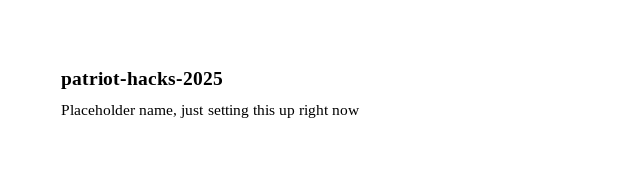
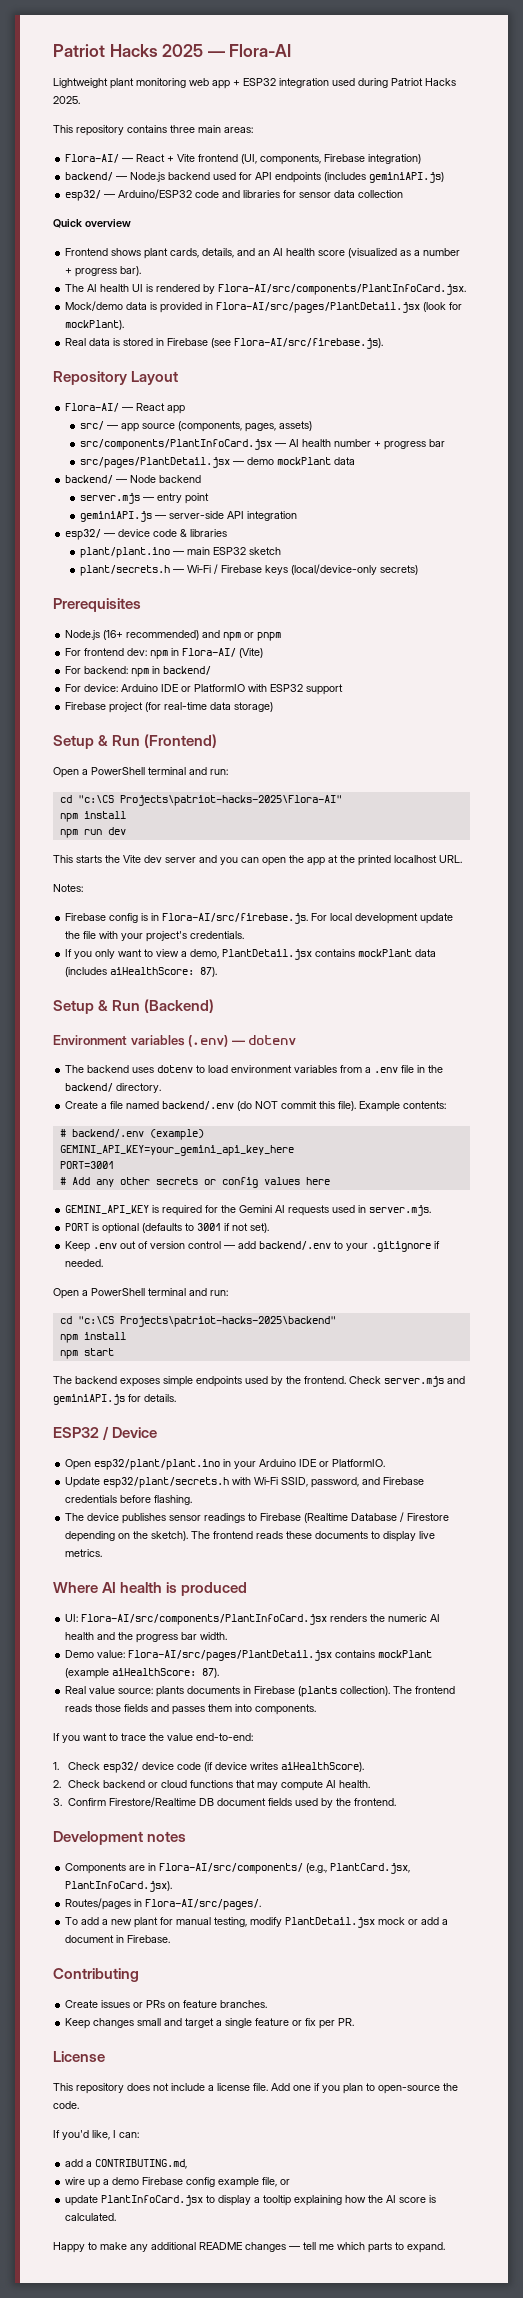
[61,72,223,89] [61,105,361,118] patriot-hacks-2025 // Placeholder name, just setting this up right now -> [53,44,292,57] [53,78,456,89] [53,96,80,104] [53,125,253,136] [65,154,422,165] [65,172,445,183] [65,189,404,201] [53,219,131,228] [65,248,461,259] [65,266,142,277] [65,284,467,295] [65,301,463,313] [65,320,125,330] [65,338,384,349] [53,371,179,385] [65,403,186,414] [80,421,313,432] [80,439,446,450] [80,457,356,468] [65,475,202,484] [80,493,210,504] [80,511,298,522] [65,529,228,540] [80,547,282,558] [80,564,419,576] [53,598,141,612] [65,630,282,641] [65,648,264,659] [65,666,212,677] [65,684,344,695] [65,702,274,713] [53,734,218,749] [53,767,228,778] [59,795,342,806] [59,811,126,822] [59,827,126,838] [53,855,462,866] [53,884,83,892] [65,913,454,924] [65,931,245,942] [65,949,437,960] [65,967,218,977] [53,999,215,1014] [53,1035,297,1047] [65,1065,444,1073] [65,1083,162,1093] [65,1101,447,1112] [59,1129,204,1140] [59,1145,294,1156] [59,1161,114,1169] [59,1177,330,1188] [65,1205,432,1216] [65,1223,270,1234] [65,1241,441,1252] [65,1259,104,1267] [53,1288,228,1299] [59,1316,336,1327] [59,1332,126,1343] [59,1348,114,1359] [53,1376,465,1387] [53,1394,176,1405] [53,1426,158,1440] [65,1459,386,1470] [65,1477,425,1488] [65,1495,193,1505] [65,1512,450,1524] [65,1531,436,1542] [65,1549,103,1557] [53,1582,248,1596] [65,1614,441,1625] [65,1632,228,1643] [65,1650,433,1661] [65,1668,220,1679] [65,1686,456,1697] [65,1704,317,1715] [53,1733,253,1743] [53,1762,365,1773] [53,1780,371,1791] [53,1797,397,1808] [53,1831,187,1845] [65,1863,411,1874] [65,1881,173,1892] [65,1898,262,1910] [65,1917,449,1928] [65,1935,171,1943] [53,1968,139,1982] [65,2000,268,2008] [65,2018,355,2029] [53,2051,105,2062] [53,2083,458,2094] [53,2101,79,2109] [53,2130,139,2140] [65,2159,188,2169] [65,2177,291,2188] [65,2195,437,2206] [65,2213,117,2221] [53,2242,445,2253] Patriot Hacks 2025 — Flora-AI // Lightweight plant monitoring web app + ESP32 integration used during Patriot Hacks 2025. // This repository contains three main areas: // Flora-AI/ — React + Vite frontend (UI, components, Firebase integration) // backend/ — Node.js backend used for API endpoints (includes geminiAPI.js) // esp32/ — Arduino/ESP32 code and libraries for sensor data collection // Quick overview // Frontend shows plant cards, details, and an AI health score (visualized as a number + progress bar). // The AI health UI is rendered by Flora-AI/src/components/PlantInfoCard.jsx. // Mock/demo data is provided in Flora-AI/src/pages/PlantDetail.jsx (look for mockPlant). // Real data is stored in Firebase (see Flora-AI/src/firebase.js). // Repository Layout // Flora-AI/ — React app // src/ — app source (components, pages, assets) // src/components/PlantInfoCard.jsx — AI health number + progress bar // src/pages/PlantDetail.jsx — demo mockPlant data // backend/ — Node backend // server.mjs — entry point // geminiAPI.js — server-side API integration // esp32/ — device code & libraries // plant/plant.ino — main ESP32 sketch // plant/secrets.h — Wi‑Fi / Firebase keys (local/device-only secrets) // Prerequisites // Node.js (16+ recommended) and npm or pnpm // For frontend dev: npm in Flora-AI/ (Vite) // For backend: npm in backend/ // For device: Arduino IDE or PlatformIO with ESP32 support // Firebase project (for real-time data storage) // Setup & Run (Frontend) // Open a PowerShell terminal and run: // cd "c:\CS Projects\patriot-hacks-2025\Flora-AI" // npm install // npm run dev // This starts the Vite dev server and you can open the app at the printed localhost URL. // Notes: // Firebase config is in Flora-AI/src/firebase.js. For local development update the file with your project's credentials. // If you only want to view a demo, PlantDetail.jsx contains mockPlant data (includes aiHealthScore: 87). // Setup & Run (Backend) // Environment variables (.env) — dotenv // The backend uses dotenv to load environment variables from a .env file in the backend/ directory. // Create a file named backend/.env (do NOT commit this file). Example contents: // # backend/.env (example) // GEMINI_API_KEY=your_gemini_api_key_here // PORT=3001 // # Add any other secrets or config values here // GEMINI_API_KEY is required for the Gemini AI requests used in server.mjs. // PORT is optional (defaults to 3001 if not set). // Keep .env out of version control — add backend/.env to your .gitignore if needed. // Open a PowerShell terminal and run: // cd "c:\CS Projects\patriot-hacks-2025\backend" // npm install // npm start // The backend exposes simple endpoints used by the frontend. Check server.mjs and geminiAPI.js for details. // ESP32 / Device // Open esp32/plant/plant.ino in your Arduino IDE or PlatformIO. // Update esp32/plant/secrets.h with Wi‑Fi SSID, password, and Firebase credentials before flashing. // The device publishes sensor readings to Firebase (Realtime Database / Firestore depending on the sketch). The frontend reads these documents to display live metrics. // Where AI health is produced // UI: Flora-AI/src/components/PlantInfoCard.jsx renders the numeric AI health and the progress bar width. // Demo value: Flora-AI/src/pages/PlantDetail.jsx contains mockPlant (example aiHealthScore: 87). // Real value source: plants documents in Firebase (plants collection). The frontend reads those fields and passes them into components. // If you want to trace the value end-to-end: // 1. Check esp32/ device code (if device writes aiHealthScore). // 2. Check backend or cloud functions that may compute AI health. // 3. Confirm Firestore/Realtime DB document fields used by the frontend. // Development notes // Components are in Flora-AI/src/components/ (e.g., PlantCard.jsx, PlantInfoCard.jsx). // Routes/pages in Flora-AI/src/pages/. // To add a new plant for manual testing, modify PlantDetail.jsx mock or add a document in Firebase. // Contributing // Create issues or PRs on feature branches. // Keep changes small and target a single feature or fix per PR. // License // This repository does not include a license file. Add one if you plan to open-source the code. // If you'd like, I can: // add a CONTRIBUTING.md, // wire up a demo Firebase config example file, or // update PlantInfoCard.jsx to display a tooltip explaining how the AI score is calculated. // Happy to make any additional README changes — tell me which parts to expand.

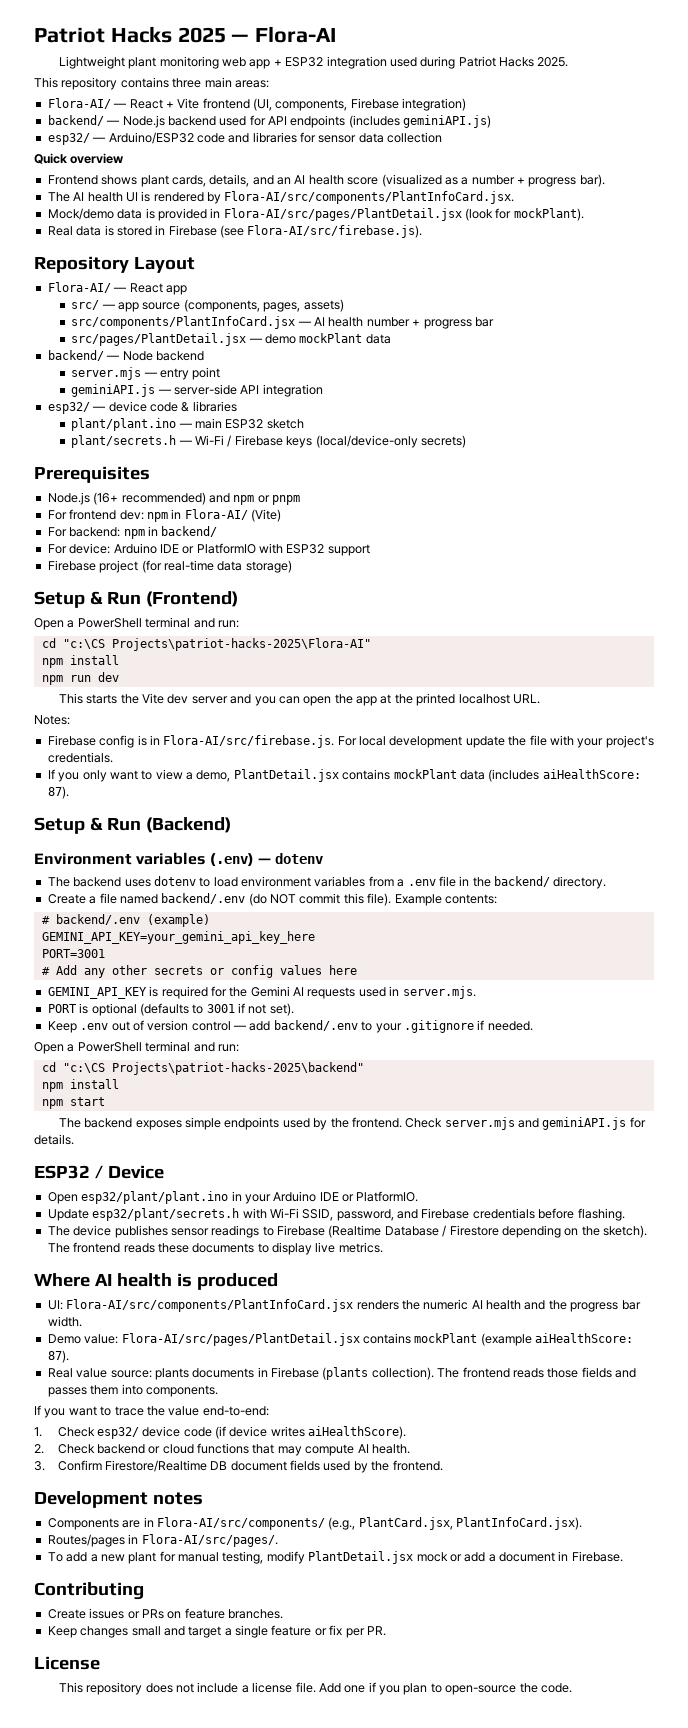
[53,2130,139,2140] [65,2159,188,2169] [65,2177,291,2188] [65,2195,437,2206] [65,2213,117,2221] [53,2242,445,2253] // If you'd like, I can: // add a CONTRIBUTING.md, // wire up a demo Firebase config example file, or // update PlantInfoCard.jsx to display a tooltip explaining how the AI score is calculated. // Happy to make any additional README changes — tell me which parts to expand. -> (572, 1688) none

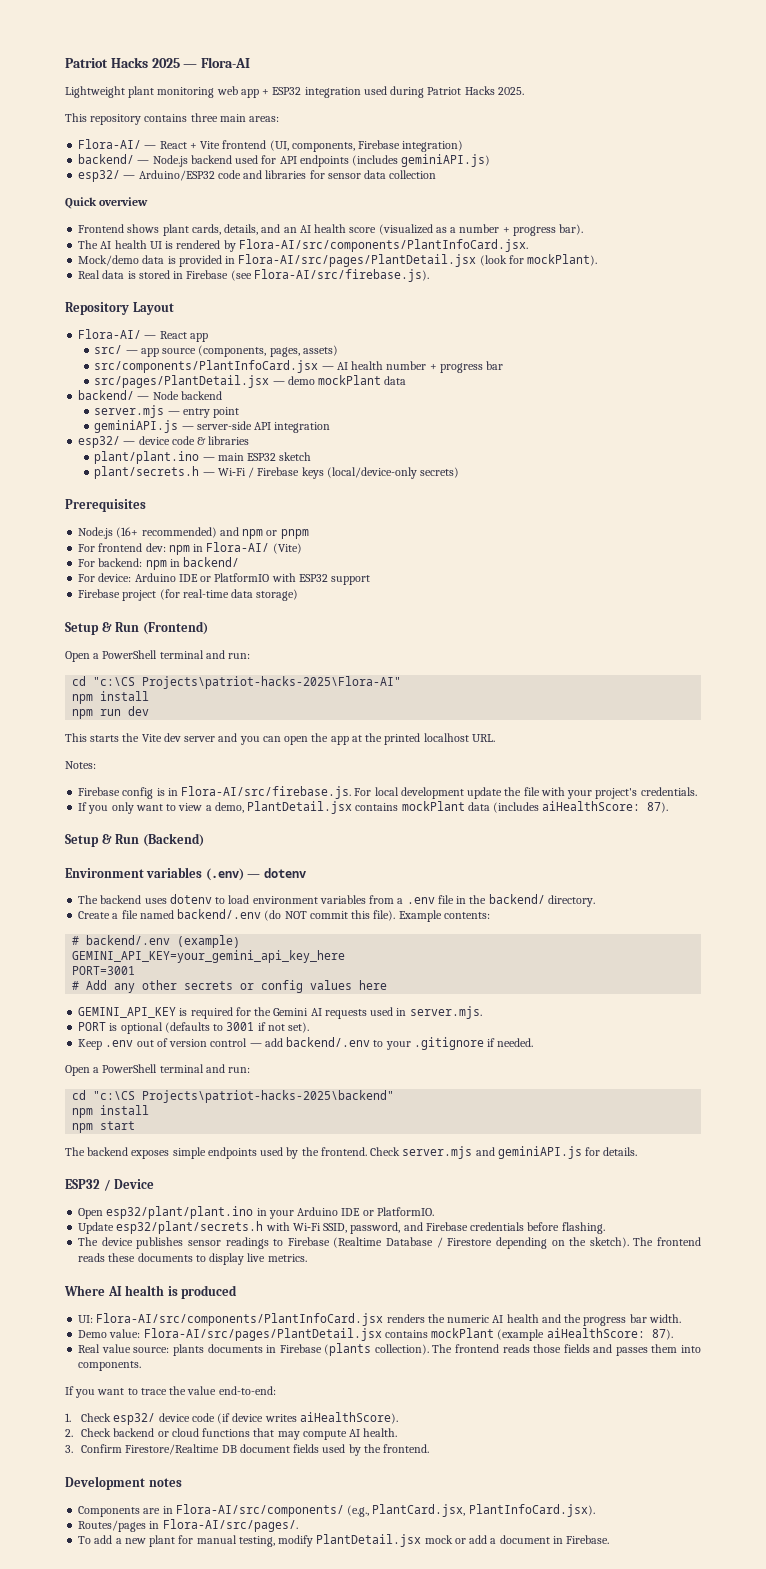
[34,1582,144,1600] [47,1608,283,1619] [47,1625,386,1638] [34,1656,100,1670] [58,1682,572,1695] // Contributing // Create issues or PRs on feature branches. // Keep changes small and target a single feature or fix per PR. // License // This repository does not include a license file. Add one if you plan to open-source the code. -> (610, 1539) none

